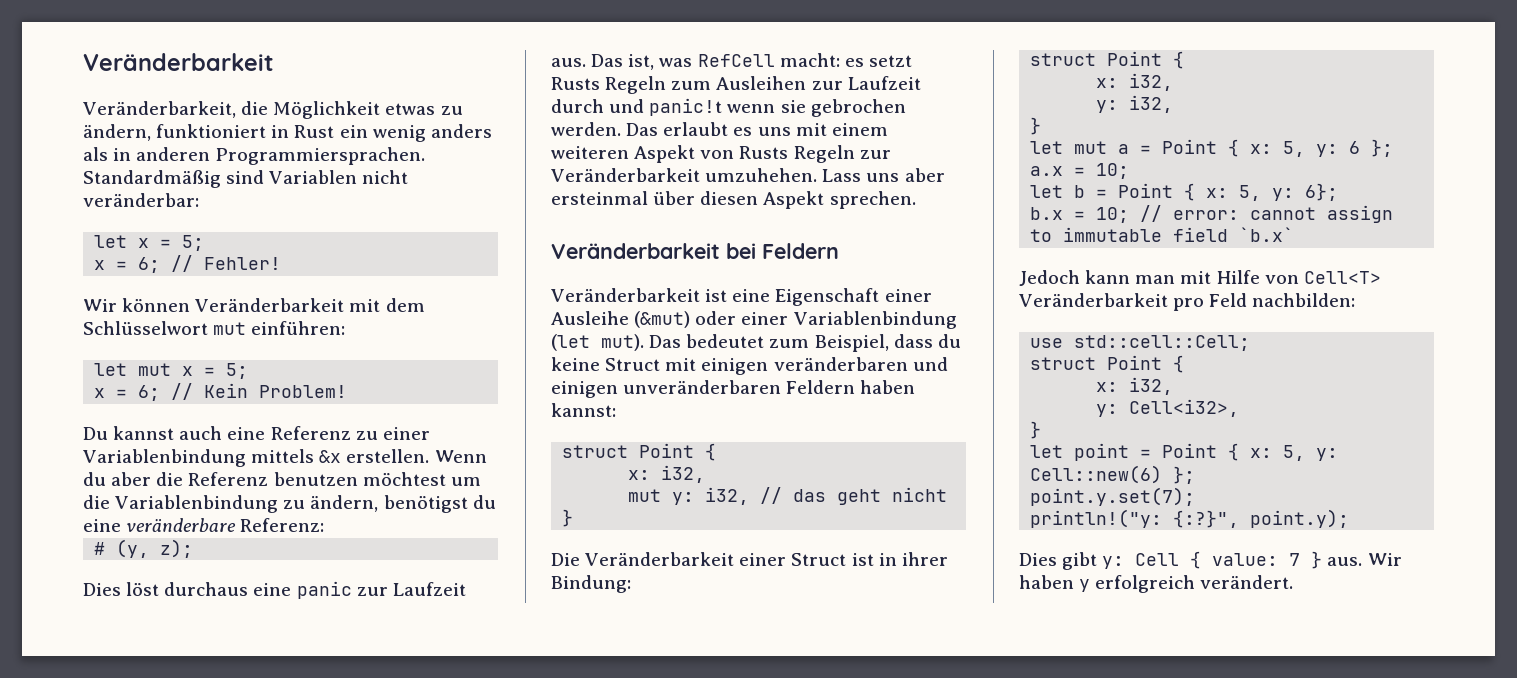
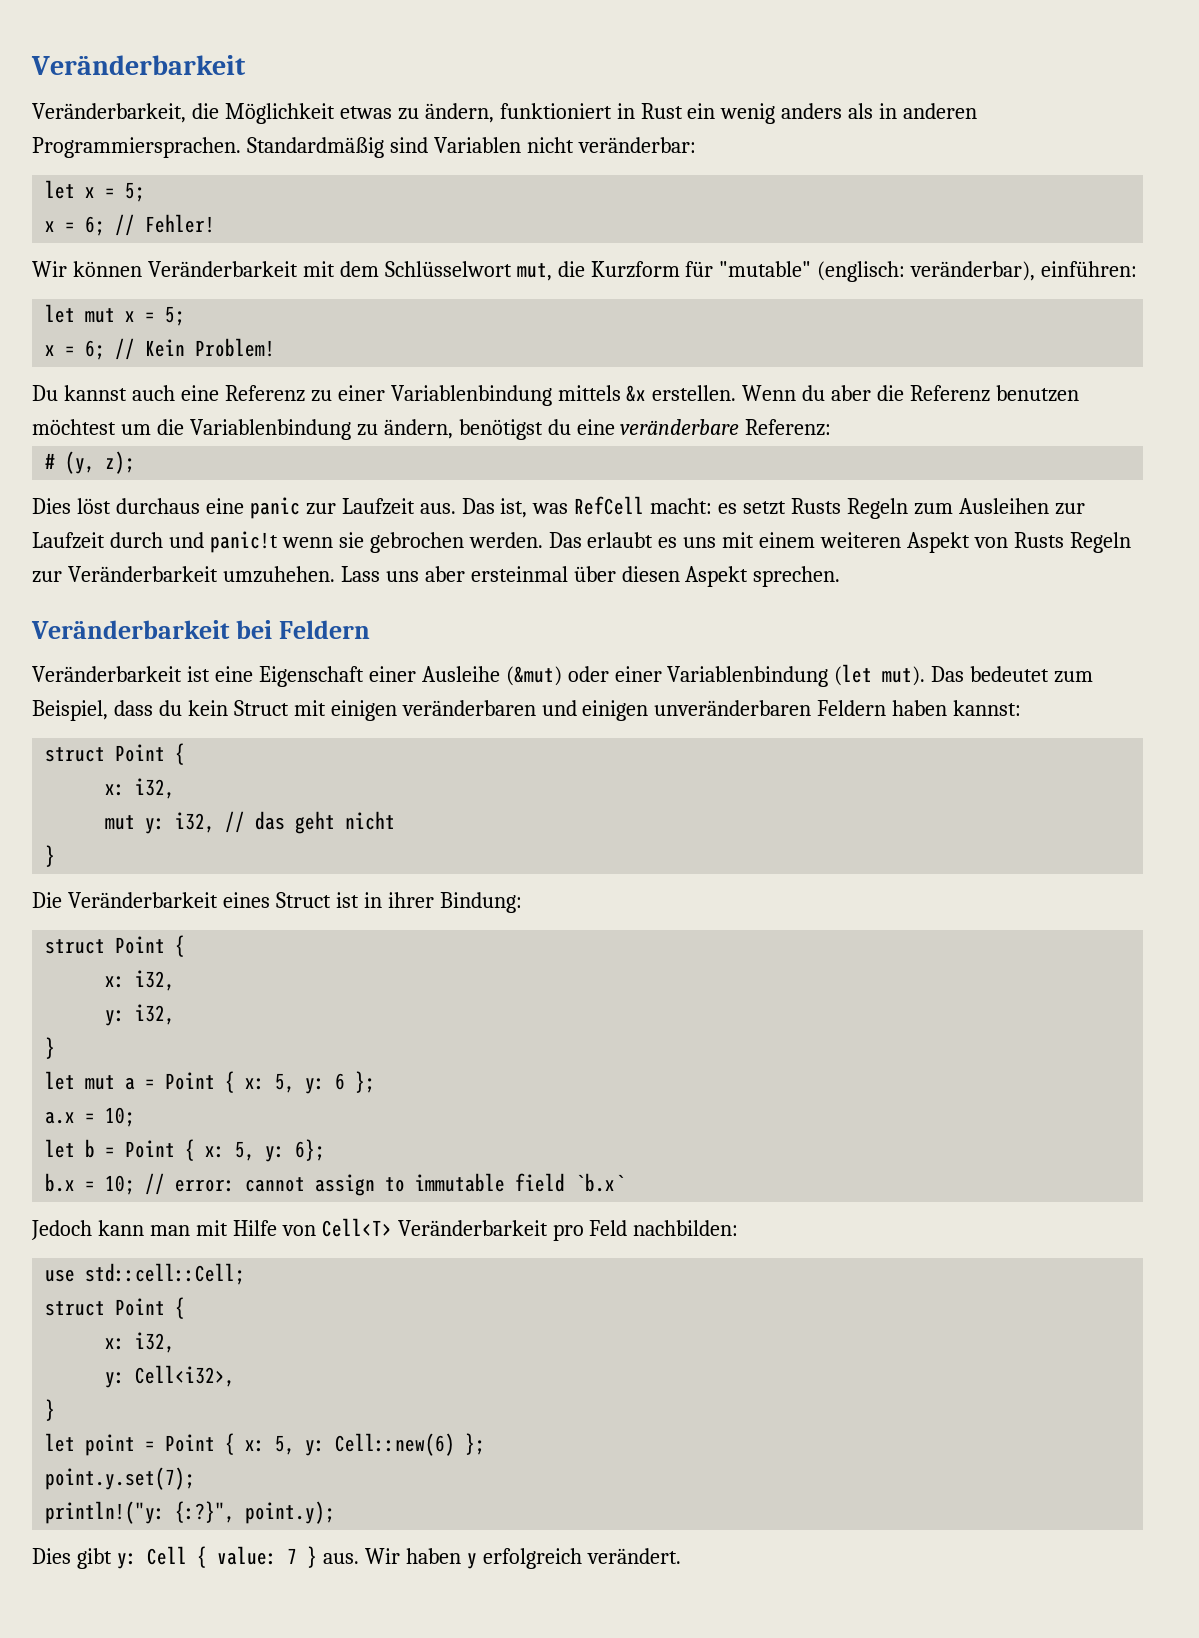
[213,322,247,335] mut -> [516,261,1036,282] mut, die Kurzform für "mutable" (englisch: veränderbar),
[551,357,600,371] keine -> [187,700,228,716] kein
[739,553,787,566] einer -> [222,892,270,908] eines

